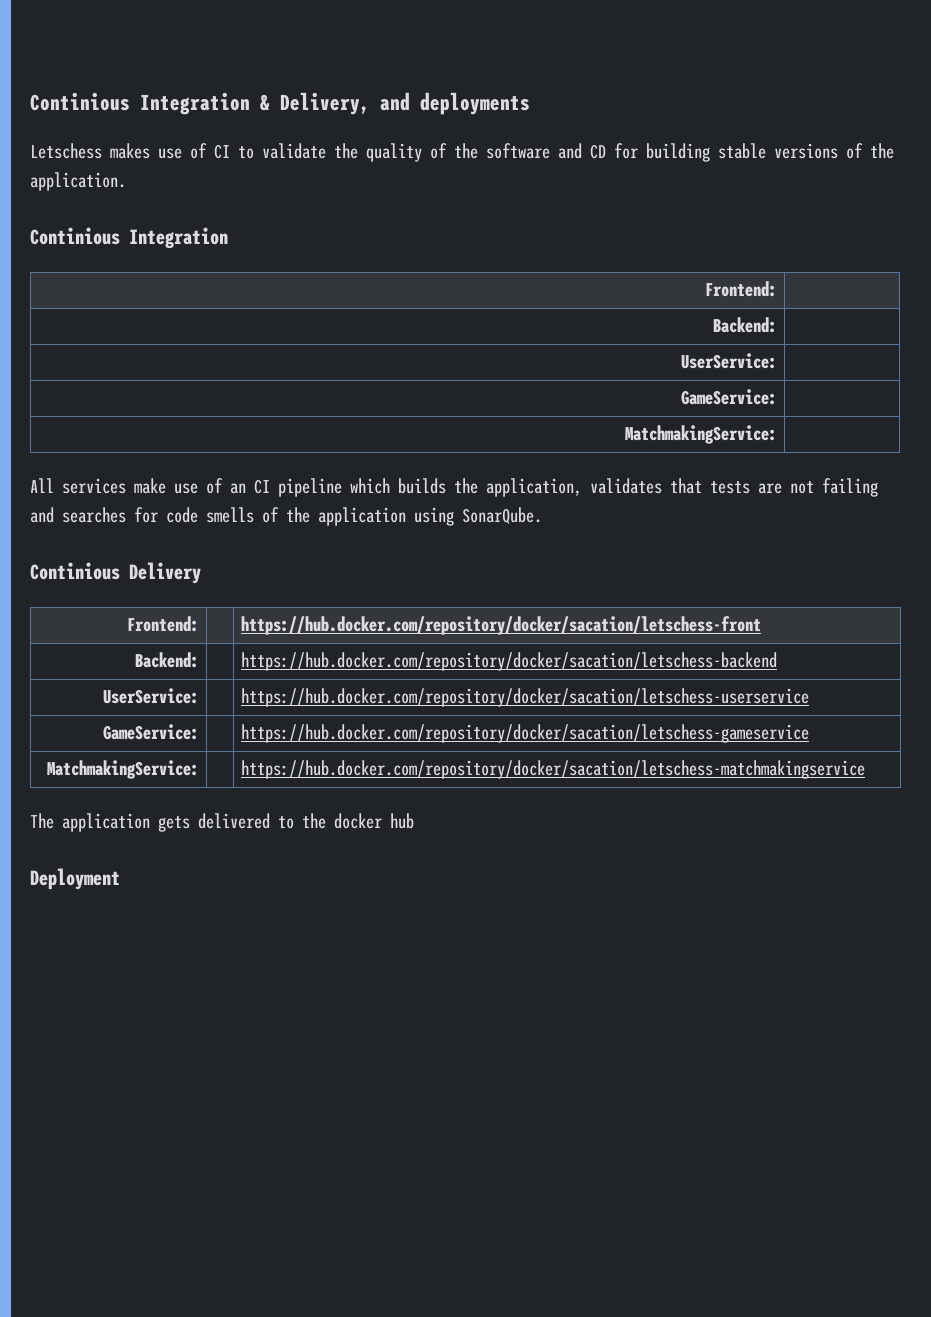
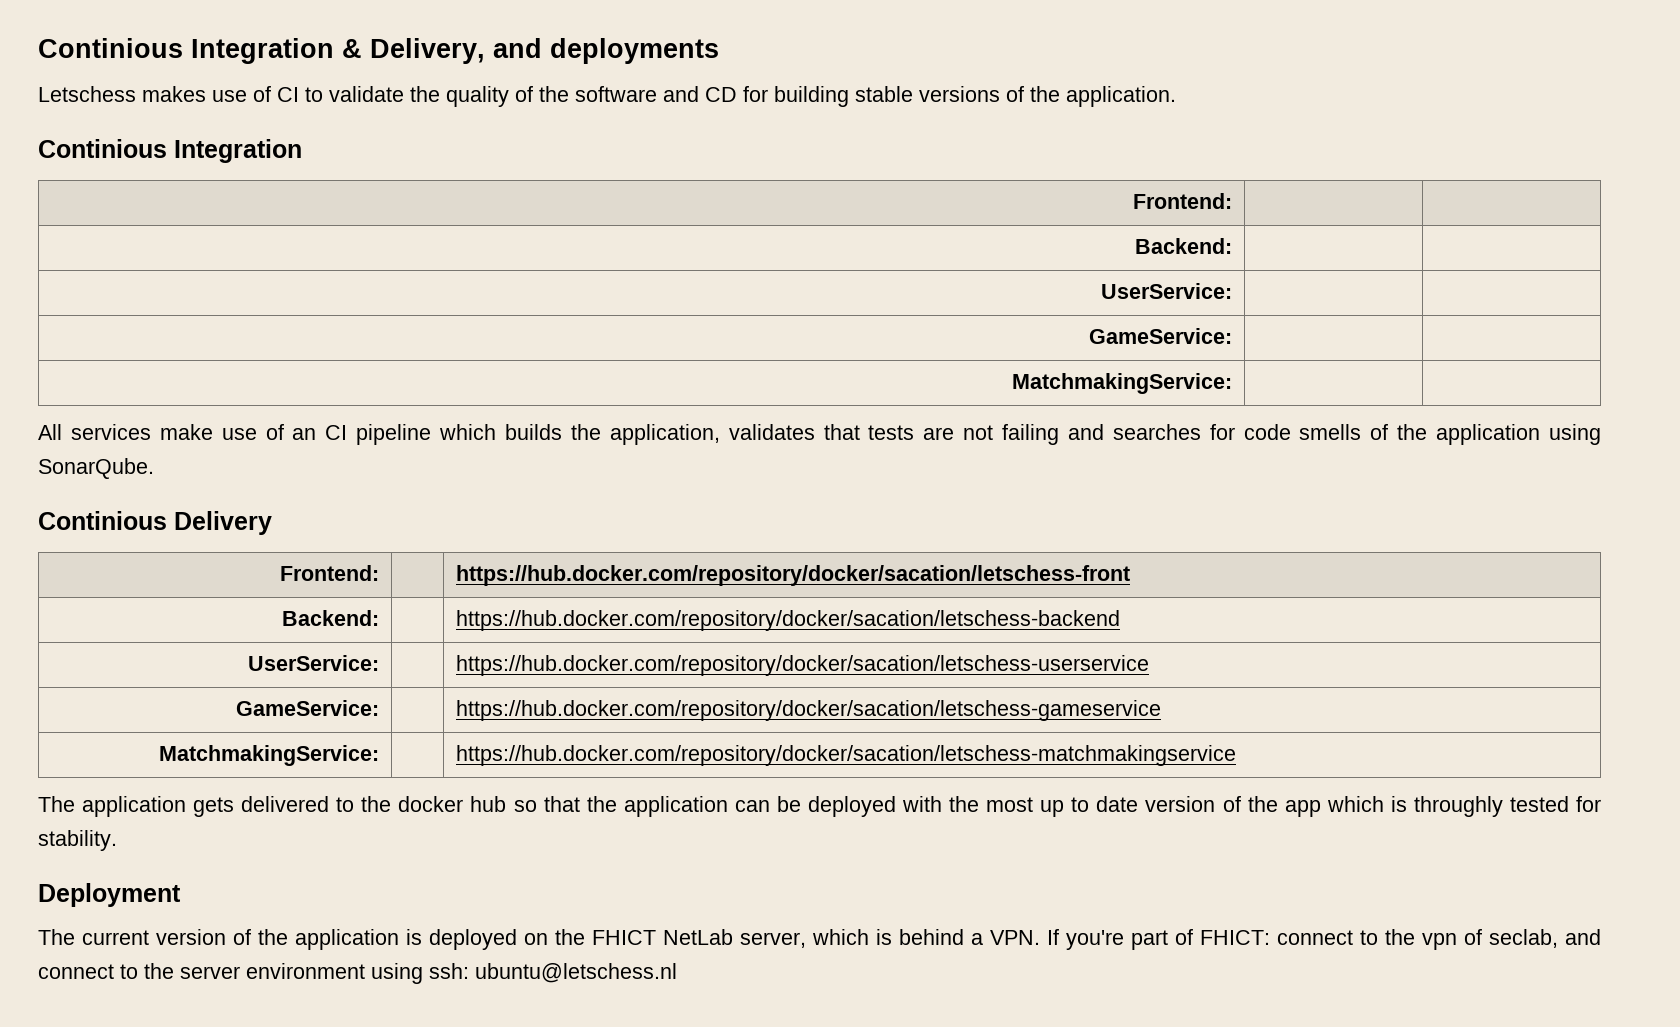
[712,317,777,333] [680,353,777,369] [680,389,777,405] [624,425,777,444] // Backend: | // UserService: | // GameService: | // MatchmakingService: | -> [1135,238,1233,254] [1101,283,1233,299] [1089,328,1233,344] [1012,373,1233,394] | // Backend: | | // UserService: | | // GameService: | | // MatchmakingService: | |
[30,868,120,890] // Deployment -> [513,796,1602,817] [38,830,117,851] [38,883,181,907] [38,929,1601,950] [38,963,677,984] so that the application can be deployed with the most up to date version of the app which is throughly tested for stability. // Deployment // The current version of the application is deployed on the FHICT NetLab server, which is behind a VPN. If you're part of FHICT: connect to the vpn of seclab, and connect to the server environment using ssh: ubuntu@letschess.nl

